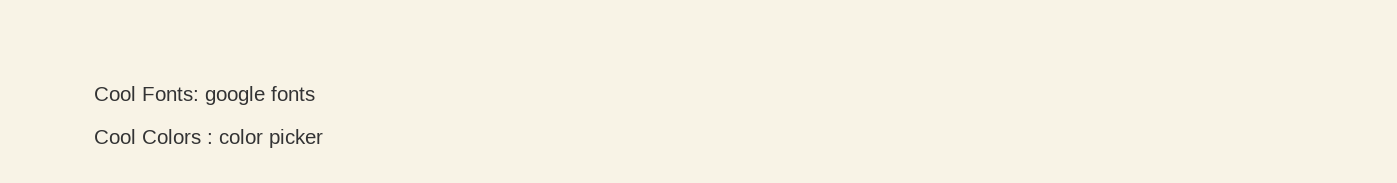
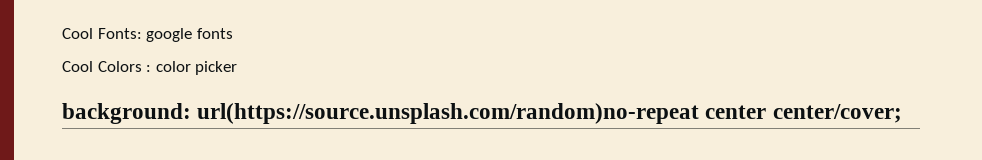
(323, 138) none -> [62,103,902,124] // background: url(https://source.unsplash.com/random)no-repeat center center/cover;

